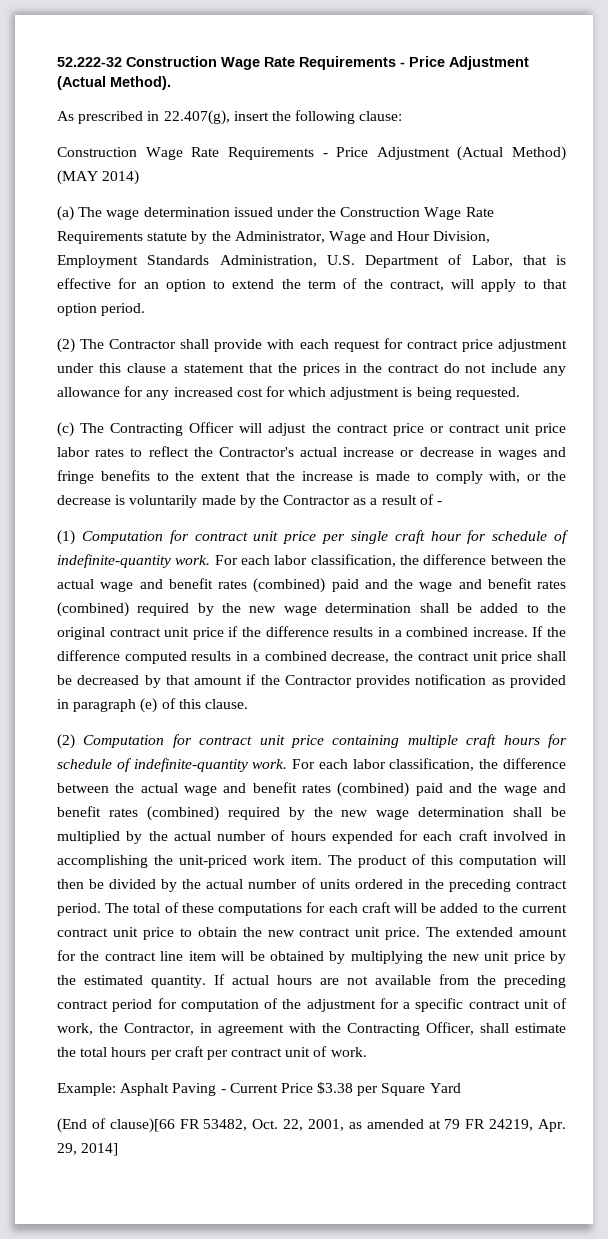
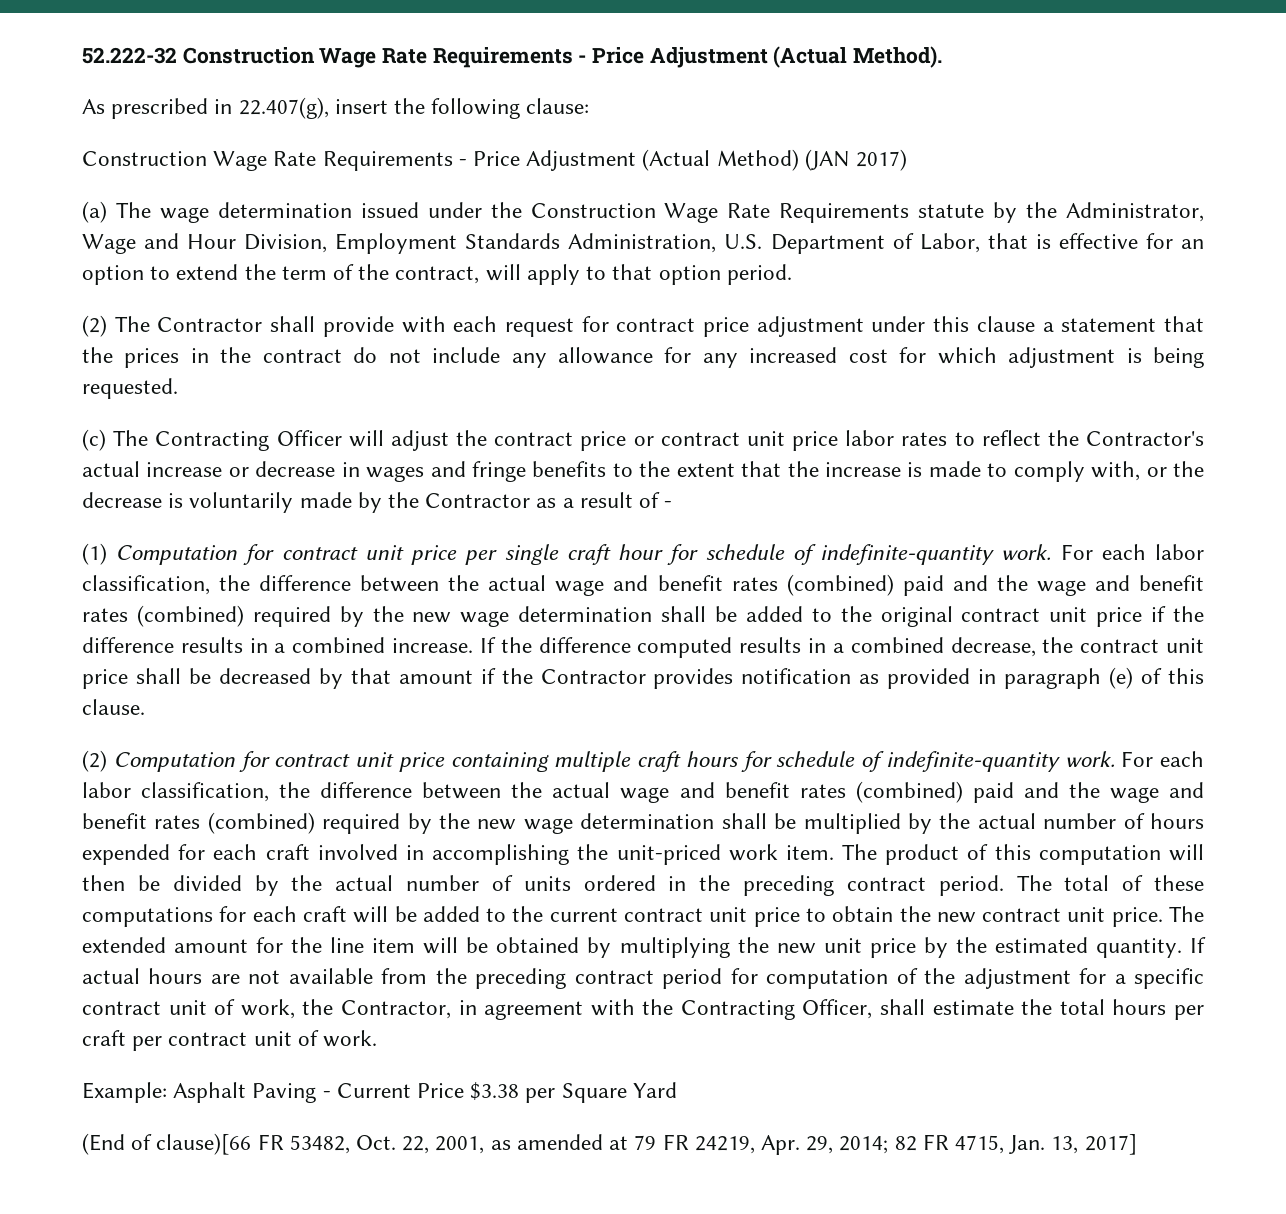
[57,170,140,185] (MAY 2014) -> [804,149,908,171] (JAN 2017)
[104,952,156,961] contract -> (323, 945) none
[81,1143,119,1156] 2014] -> [839,1134,1137,1155] 2014; 82 FR 4715, Jan. 13, 2017]

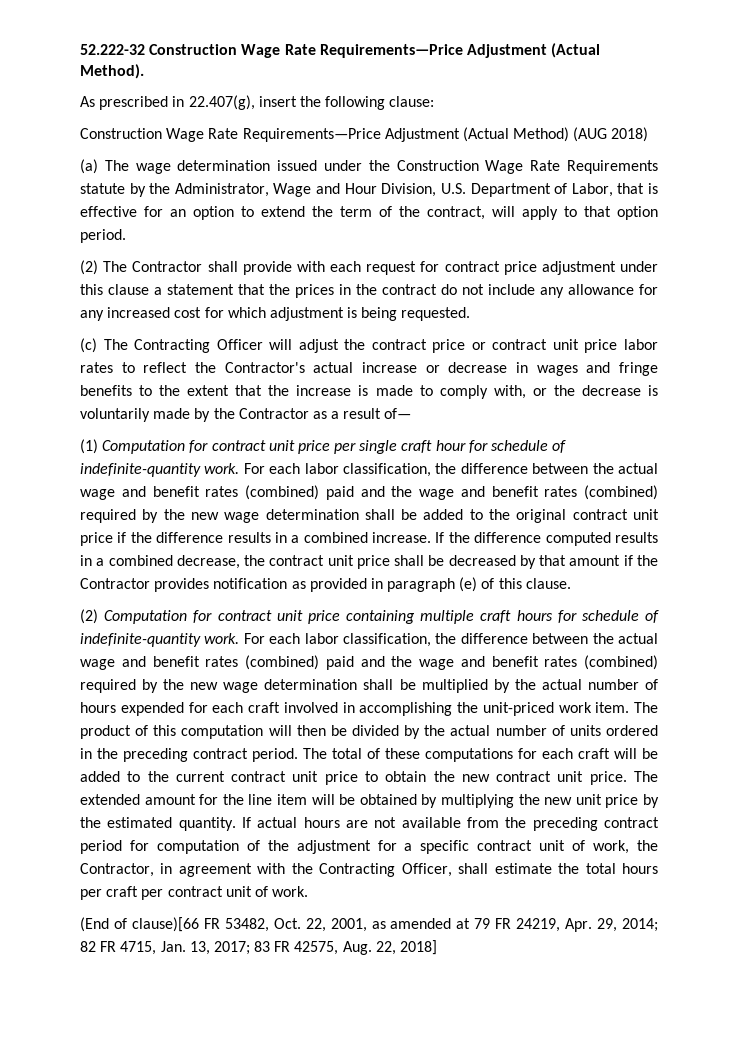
[432,47,645,68] Requirements - Price -> [319,44,463,58] Requirements—Price
[322,151,521,171] Requirements - Price -> [242,128,381,142] Requirements—Price
[804,149,908,171] (JAN 2017) -> [573,127,649,142] (AUG 2018)
[335,233,717,254] Employment Standards Administration, -> (437, 190) none
[639,492,673,508] of - -> [384,408,412,419] of—
[82,1082,677,1103] // Example: Asphalt Paving - Current Price $3.38 per Square Yard -> (309, 891) none
[1084,1134,1137,1155] 2017] -> [213,940,438,955] 2017; 83 FR 42575, Aug. 22, 2018]

